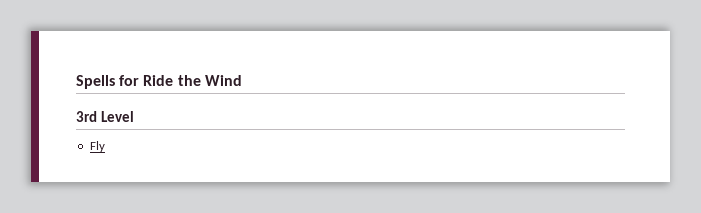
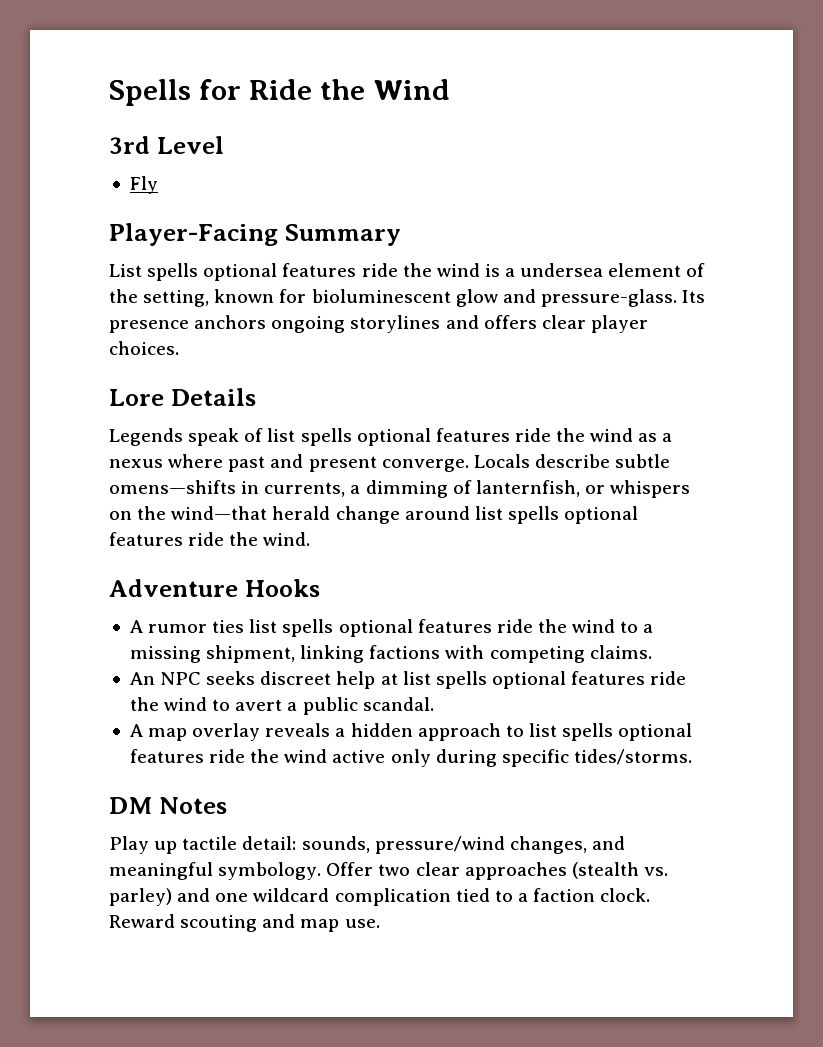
(105, 146) none -> [109,223,401,246] [109,263,706,281] [109,289,706,307] [109,315,648,333] [109,341,179,355] [109,388,256,406] [109,428,673,446] [109,454,671,472] [109,480,691,498] [109,506,639,524] [109,532,311,546] [109,579,320,597] [129,619,654,637] [129,645,652,663] [129,671,687,689] [129,697,434,715] [129,723,693,741] [129,749,692,767] [109,797,227,814] [109,836,625,854] [109,862,668,880] [109,888,651,906] [109,914,380,932] // Player-Facing Summary // List spells optional features ride the wind is a undersea element of the setting, known for bioluminescent glow and pressure-glass. Its presence anchors ongoing storylines and offers clear player choices. // Lore Details // Legends speak of list spells optional features ride the wind as a nexus where past and present converge. Locals describe subtle omens—shifts in currents, a dimming of lanternfish, or whispers on the wind—that herald change around list spells optional features ride the wind. // Adventure Hooks // A rumor ties list spells optional features ride the wind to a missing shipment, linking factions with competing claims. // An NPC seeks discreet help at list spells optional features ride the wind to avert a public scandal. // A map overlay reveals a hidden approach to list spells optional features ride the wind active only during specific tides/storms. // DM Notes // Play up tactile detail: sounds, pressure/wind changes, and meaningful symbology. Offer two clear approaches (stealth vs. parley) and one wildcard complication tied to a faction clock. Reward scouting and map use.

